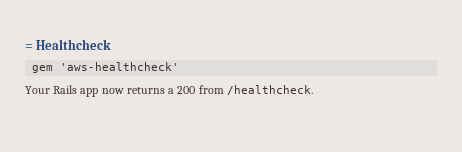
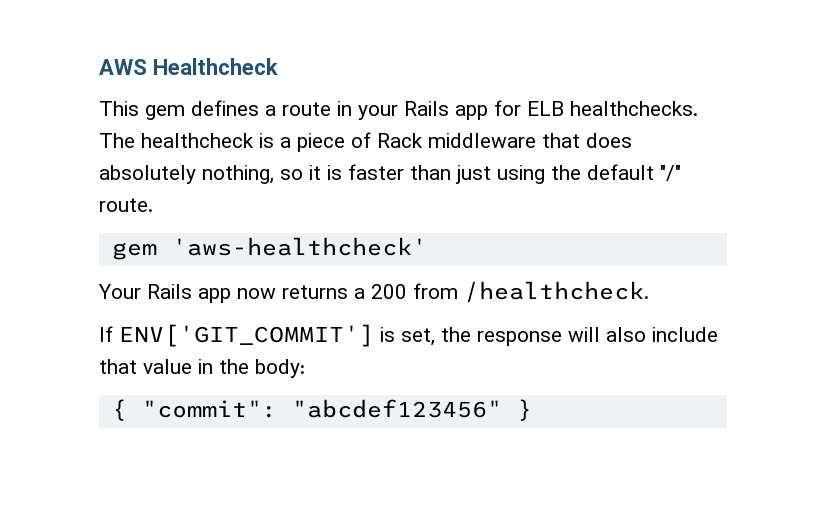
[25,44,33,50] = -> [99,59,147,75] AWS
(112, 44) none -> [99,100,698,120] [99,132,632,152] [99,164,681,184] [99,198,153,212] // This gem defines a route in your Rails app for ELB healthchecks. The healthcheck is a piece of Rack middleware that does absolutely nothing, so it is faster than just using the default "/" route.
(313, 90) none -> [99,324,718,347] [99,359,305,378] [111,399,532,421] // If ENV['GIT_COMMIT'] is set, the response will also include that value in the body: // { "commit": "abcdef123456" }

